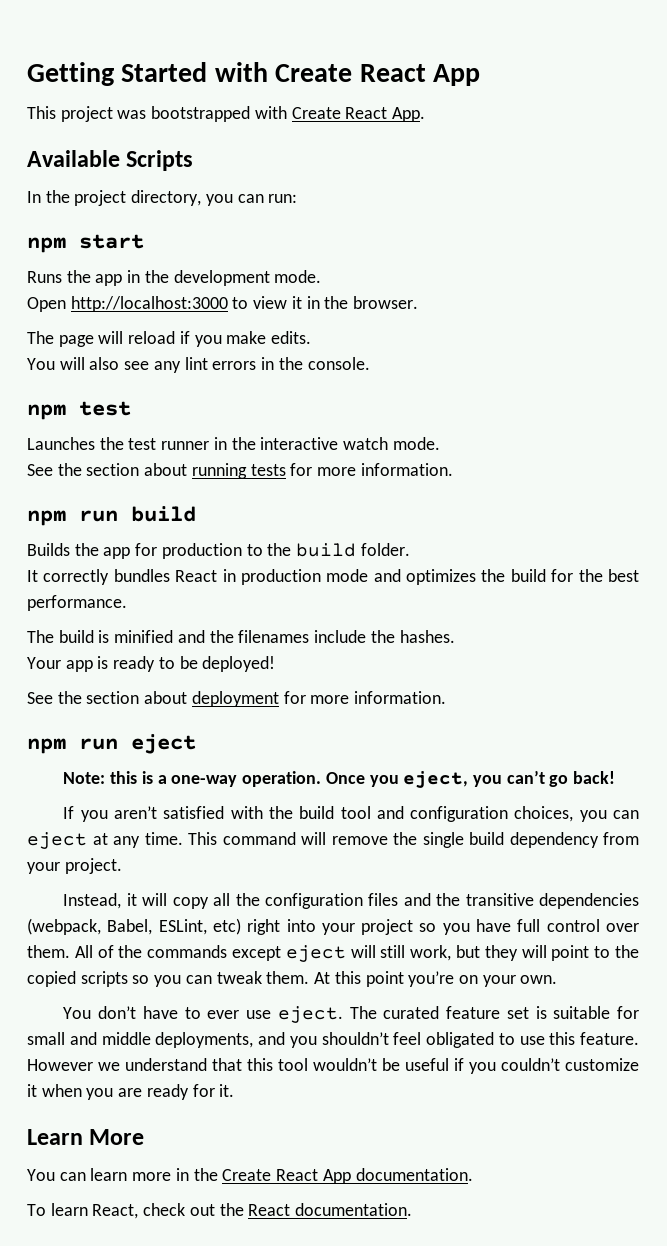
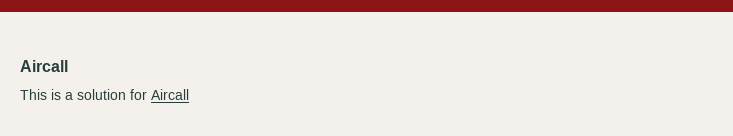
[27,62,481,86] [27,106,426,122] [27,150,194,171] [27,190,298,206] [27,234,144,253] [27,270,322,286] [27,296,419,312] [27,331,312,347] [27,357,370,373] [27,401,131,420] [27,437,440,450] [27,463,453,479] [27,506,196,526] [27,543,410,559] [27,569,640,585] [27,595,127,611] [27,630,455,643] [27,656,276,672] [27,691,447,707] [27,734,196,754] [63,770,616,788] [63,806,639,822] [27,832,639,849] [27,858,122,874] [63,893,639,909] [27,918,639,935] [27,945,639,962] [27,971,558,987] [63,1006,640,1023] [27,1032,639,1048] [27,1058,639,1074] [27,1084,235,1100] [27,1129,145,1145] [27,1168,473,1184] [27,1203,413,1219] Getting Started with Create React App // This project was bootstrapped with Create React App. // Available Scripts // In the project directory, you can run: // npm start // Runs the app in the development mode. // Open http://localhost:3000 to view it in the browser. // The page will reload if you make edits. // You will also see any lint errors in the console. // npm test // Launches the test runner in the interactive watch mode. // See the section about running tests for more information. // npm run build // Builds the app for production to the build folder. // It correctly bundles React in production mode and optimizes the build for the best performance. // The build is minified and the filenames include the hashes. // Your app is ready to be deployed! // See the section about deployment for more information. // npm run eject // Note: this is a one-way operation. Once you eject, you can’t go back! // If you aren’t satisfied with the build tool and configuration choices, you can eject at any time. This command will remove the single build dependency from your project. // Instead, it will copy all the configuration files and the transitive dependencies (webpack, Babel, ESLint, etc) right into your project so you have full control over them. All of the commands except eject will still work, but they will point to the copied scripts so you can tweak them. At this point you’re on your own. // You don’t have to ever use eject. The curated feature set is suitable for small and middle deployments, and you shouldn’t feel obligated to use this feature. However we understand that this tool wouldn’t be useful if you couldn’t customize it when you are ready for it. // Learn More // You can learn more in the Create React App documentation. // To learn React, check out the React documentation. -> [20,60,68,72] [20,89,189,100] Aircall // This is a solution for Aircall

